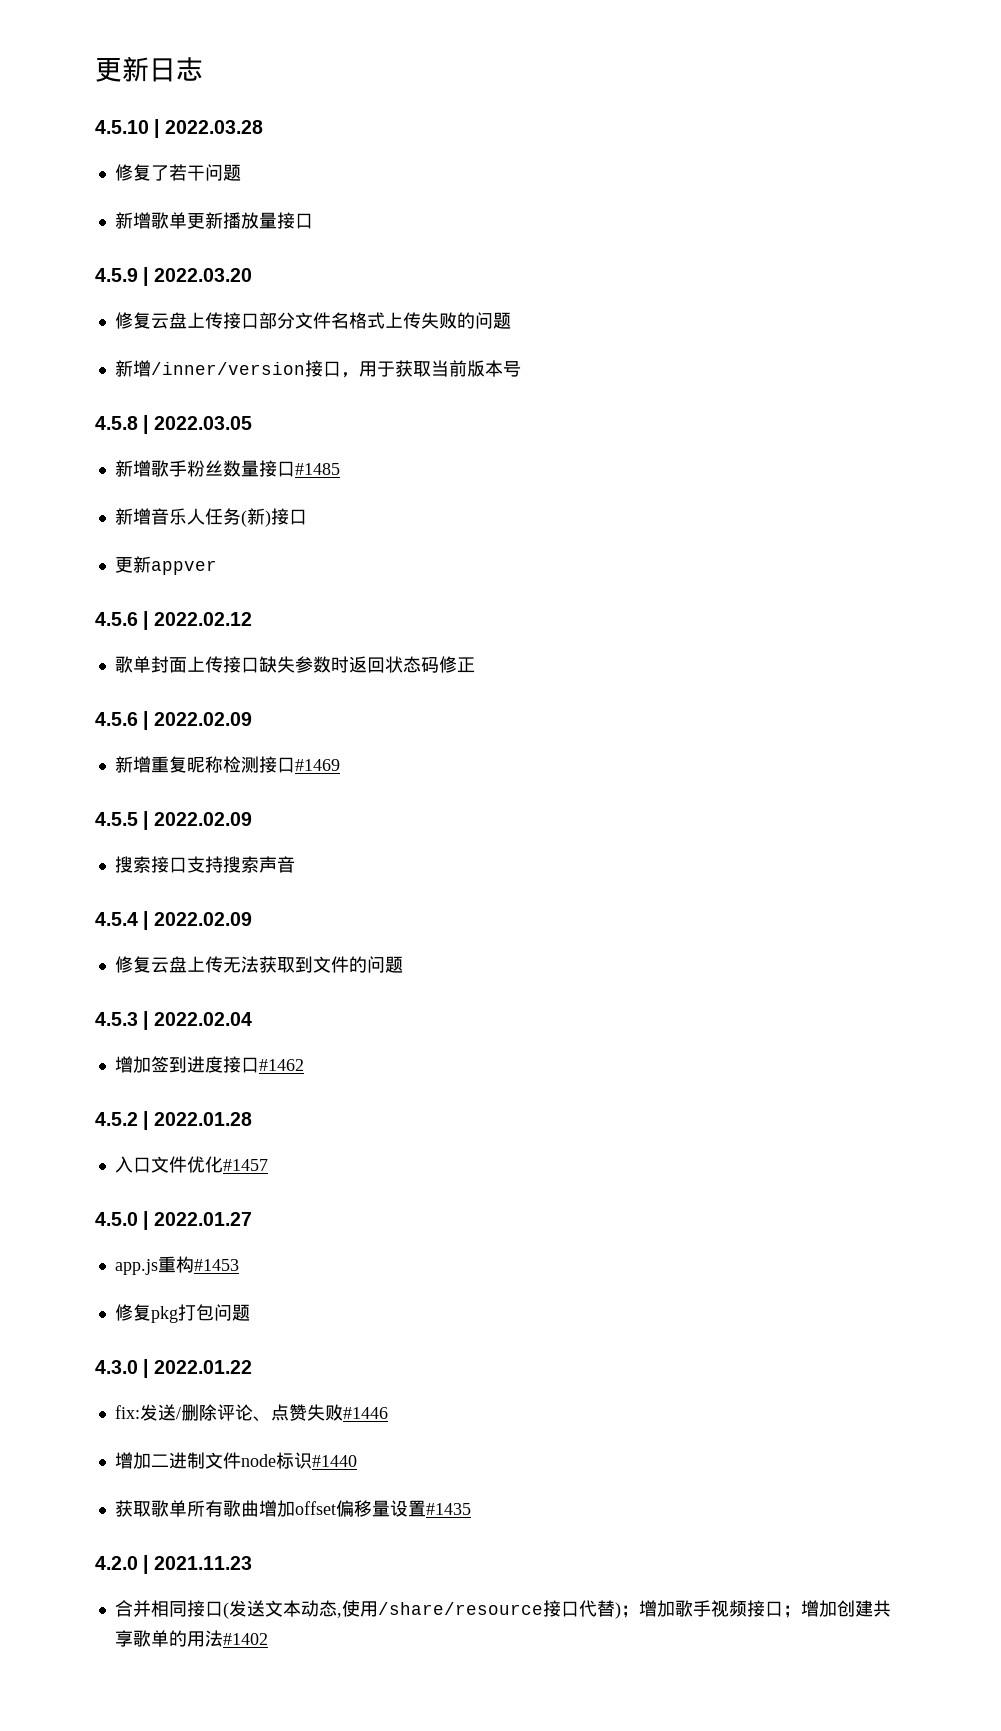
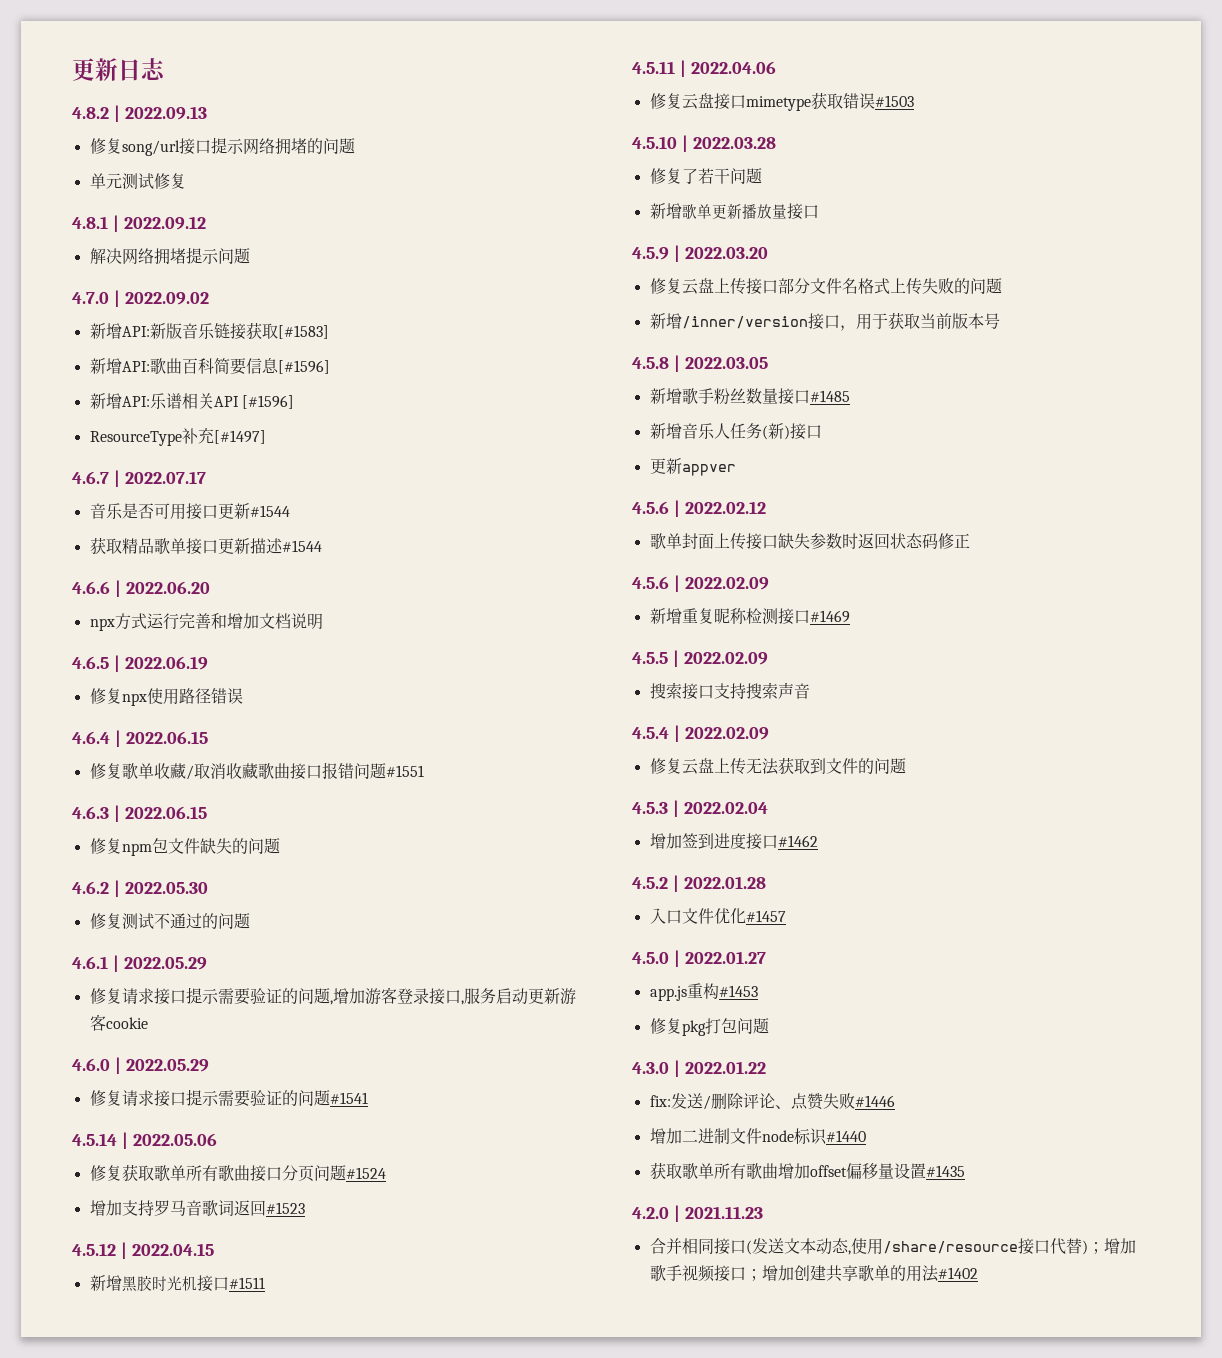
(203, 69) none -> [72,105,207,122] [89,137,355,156] [89,173,186,189] [72,215,206,232] [89,247,250,265] [72,290,209,307] [89,322,329,340] [89,358,330,375] [89,393,294,409] [89,428,266,446] [72,470,206,487] [89,503,290,520] [89,537,322,555] [72,580,210,597] [89,613,323,631] [72,655,208,672] [89,688,243,706] [72,730,208,747] [89,762,424,780] [72,805,207,822] [89,838,280,856] [72,880,208,897] [89,913,250,929] [72,955,207,972] [89,987,576,1005] [89,1014,148,1031] [72,1057,209,1074] [89,1089,368,1107] [72,1132,217,1149] [89,1164,386,1182] [89,1200,305,1216] [72,1242,214,1259] [89,1275,265,1292] [632,60,776,77] [649,92,914,111] // 4.8.2 | 2022.09.13 // 修复song/url接口提示网络拥堵的问题 // 单元测试修复 // 4.8.1 | 2022.09.12 // 解决网络拥堵提示问题 // 4.7.0 | 2022.09.02 // 新增API:新版音乐链接获取[#1583] // 新增API:歌曲百科简要信息[#1596] // 新增API:乐谱相关API [#1596] // ResourceType补充[#1497] // 4.6.7 | 2022.07.17 // 音乐是否可用接口更新#1544 // 获取精品歌单接口更新描述#1544 // 4.6.6 | 2022.06.20 // npx方式运行完善和增加文档说明 // 4.6.5 | 2022.06.19 // 修复npx使用路径错误 // 4.6.4 | 2022.06.15 // 修复歌单收藏/取消收藏歌曲接口报错问题#1551 // 4.6.3 | 2022.06.15 // 修复npm包文件缺失的问题 // 4.6.2 | 2022.05.30 // 修复测试不通过的问题 // 4.6.1 | 2022.05.29 // 修复请求接口提示需要验证的问题,增加游客登录接口,服务启动更新游客cookie // 4.6.0 | 2022.05.29 // 修复请求接口提示需要验证的问题#1541 // 4.5.14 | 2022.05.06 // 修复获取歌单所有歌曲接口分页问题#1524 // 增加支持罗马音歌词返回#1523 // 4.5.12 | 2022.04.15 // 新增黑胶时光机接口#1511 // 4.5.11 | 2022.04.06 // 修复云盘接口mimetype获取错误#1503

